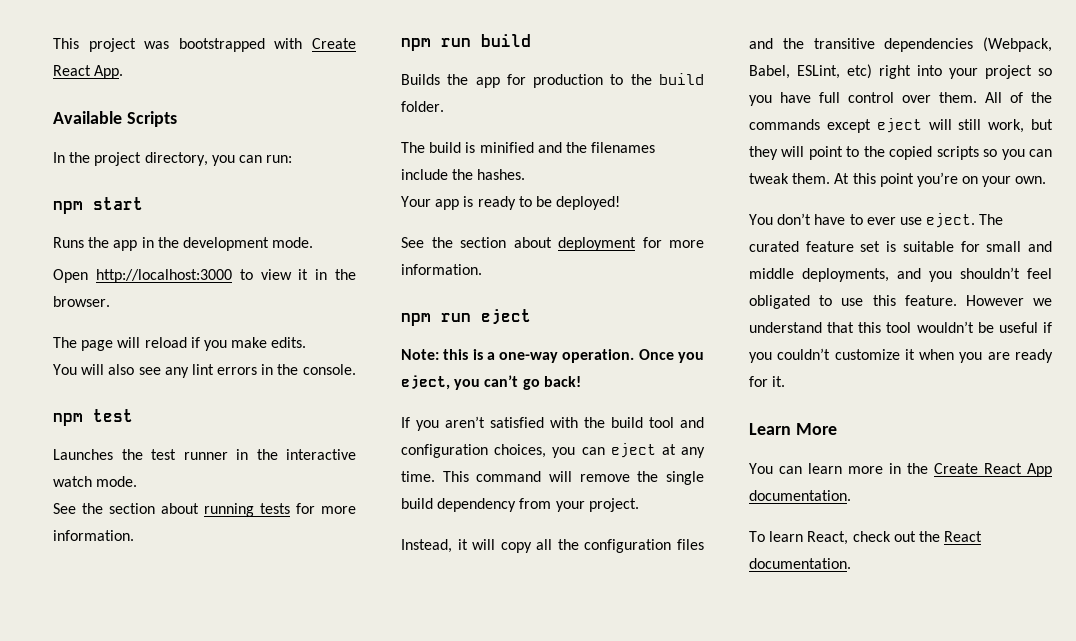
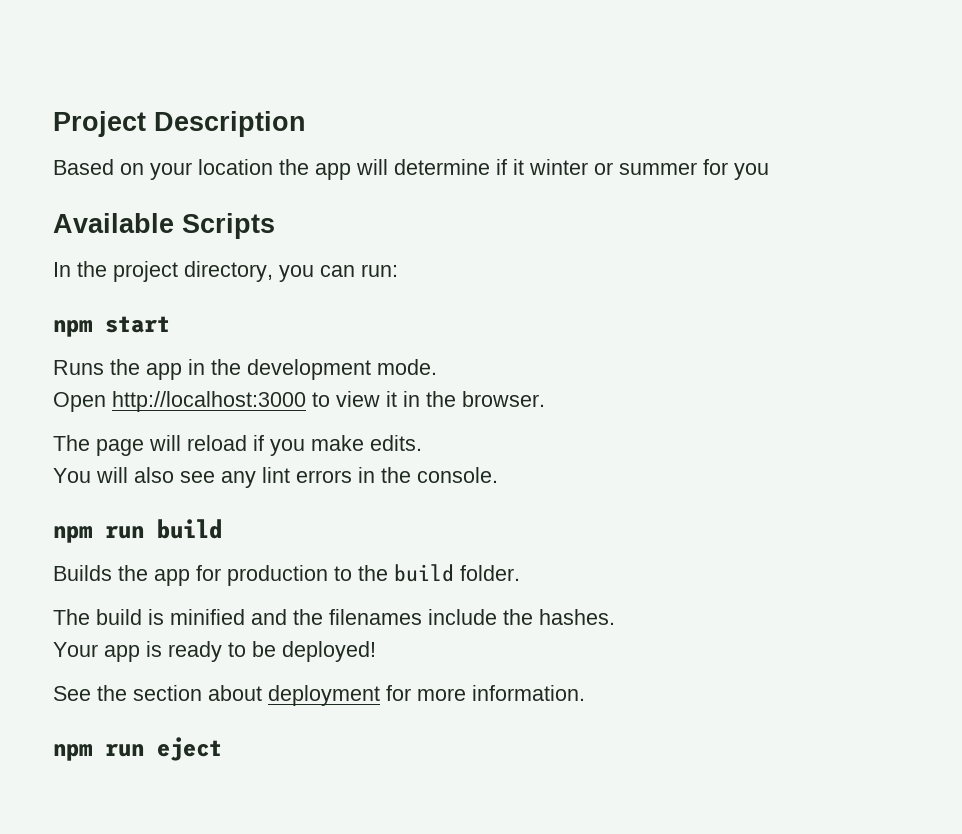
[53,38,356,52] [53,65,124,79] This project was bootstrapped with Create React App. -> [53,111,306,137] [53,159,769,180] Project Description // Based on your location the app will determine if it winter or summer for you
[53,409,133,426] [53,449,356,460] [53,476,138,487] [53,503,356,517] [53,530,134,541] // npm test // Launches the test runner in the interactive watch mode. // See the section about running tests for more information. -> (498, 475) none
[401,349,704,363] [401,375,581,390] [401,416,704,431] [401,443,705,458] [401,471,704,485] [401,498,639,512] [401,539,704,553] [749,37,1052,52] [749,64,1052,79] [749,92,1052,106] [749,118,1053,133] [749,146,1052,160] [749,172,1047,187] [749,213,1004,228] [749,241,1052,252] [749,267,1052,282] [749,295,1052,309] [749,321,1052,333] [749,348,1053,363] [749,376,786,387] [749,423,837,435] [749,463,1052,477] [749,490,851,501] [749,531,983,545] [749,558,851,569] // Note: this is a one-way operation. Once you eject, you can’t go back! // If you aren’t satisfied with the build tool and configuration choices, you can eject at any time. This command will remove the single build dependency from your project. // Instead, it will copy all the configuration files and the transitive dependencies (Webpack, Babel, ESLint, etc) right into your project so you have full control over them. All of the commands except eject will still work, but they will point to the copied scripts so you can tweak them. At this point you’re on your own. // You don’t have to ever use eject. The curated feature set is suitable for small and middle deployments, and you shouldn’t feel obligated to use this feature. However we understand that this tool wouldn’t be useful if you couldn’t customize it when you are ready for it. // Learn More // You can learn more in the Create React App documentation. // To learn React, check out the React documentation. -> (222, 749) none

